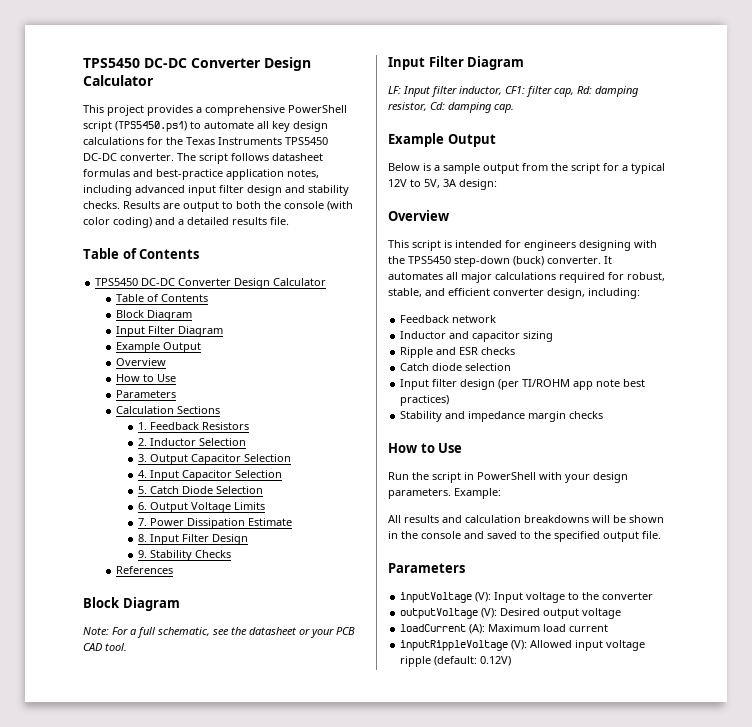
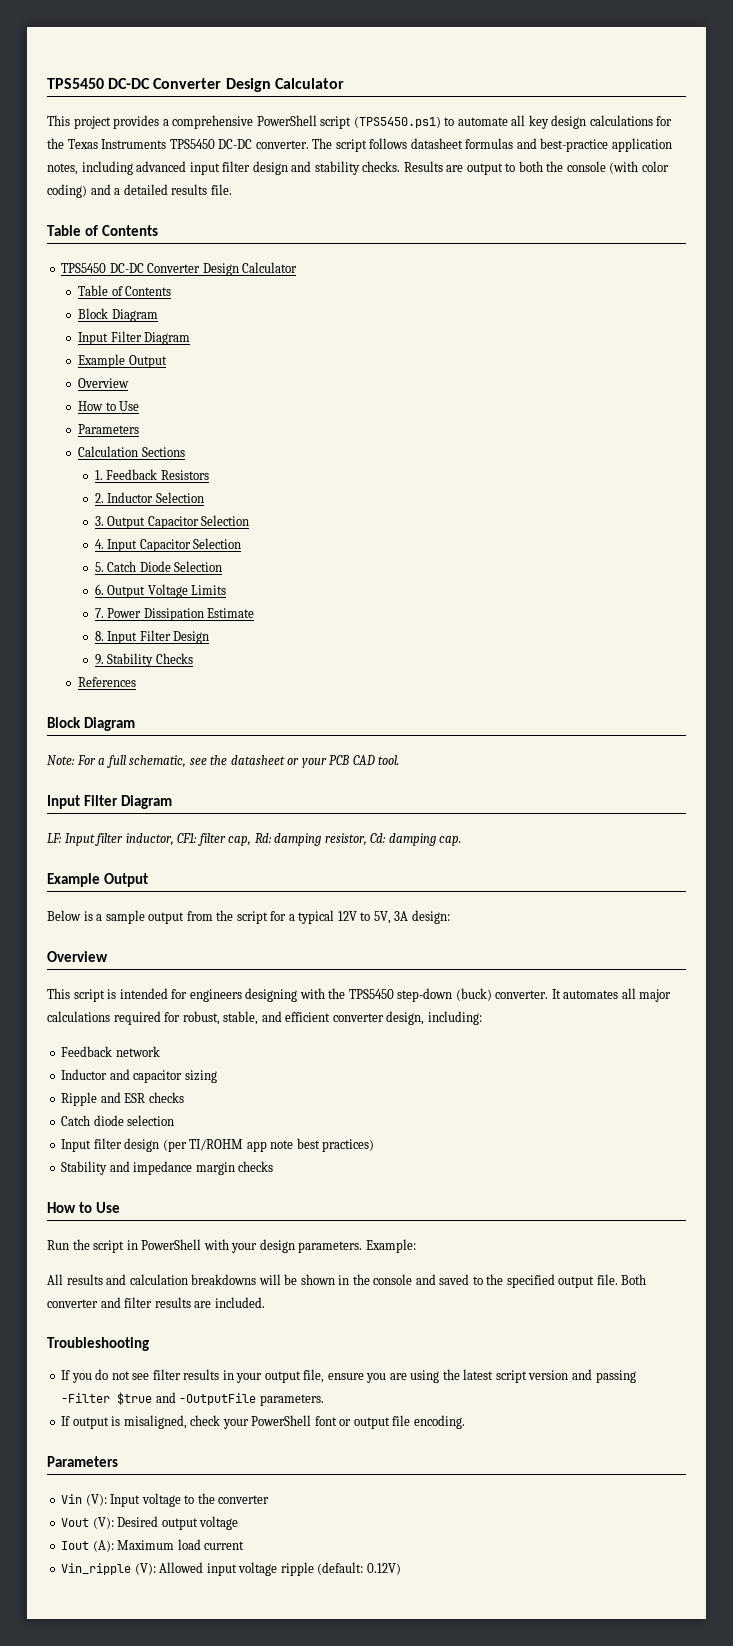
[388,563,465,573] [400,592,473,603] // Parameters // inputVoltage -> [621,1274,647,1285] [47,1297,265,1308] [47,1337,149,1351] [61,1369,636,1383] [61,1392,324,1406] [61,1415,465,1429] [47,1456,118,1467] [61,1494,83,1504] Both converter and filter results are included. // Troubleshooting // If you do not see filter results in your output file, ensure you are using the latest script version and passing -Filter $true and -OutputFile parameters. // If output is misaligned, check your PowerShell font or output file encoding. // Parameters // Vin
[400,608,479,619] outputVoltage -> [61,1518,90,1527] Vout
[400,624,467,632] loadCurrent -> [61,1541,90,1550] Iout
[400,640,509,651] inputRippleVoltage -> [61,1563,132,1575] Vin_ripple

